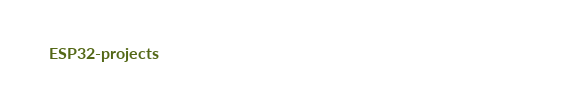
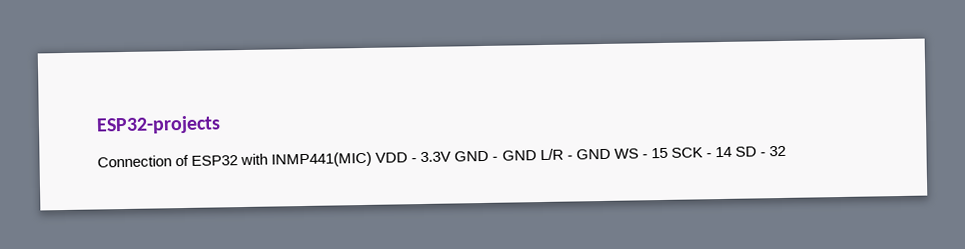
(159, 55) none -> [97,145,787,168] // Connection of ESP32 with INMP441(MIC) VDD - 3.3V GND - GND L/R - GND WS - 15 SCK - 14 SD - 32

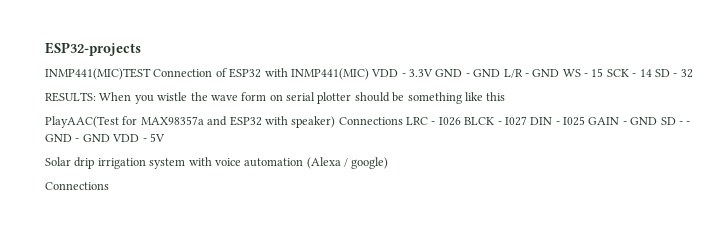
(221, 125) none -> [45,68,151,80] INMP441(MIC)TEST
(787, 151) none -> [45,92,506,104] [45,116,691,128] [45,133,165,142] [45,157,389,169] [45,182,109,190] // RESULTS: When you wistle the wave form on serial plotter should be something like this // PlayAAC(Test for MAX98357a and ESP32 with speaker) Connections LRC - I026 BLCK - I027 DIN - I025 GAIN - GND SD - - GND - GND VDD - 5V // Solar drip irrigation system with voice automation (Alexa / google) // Connections

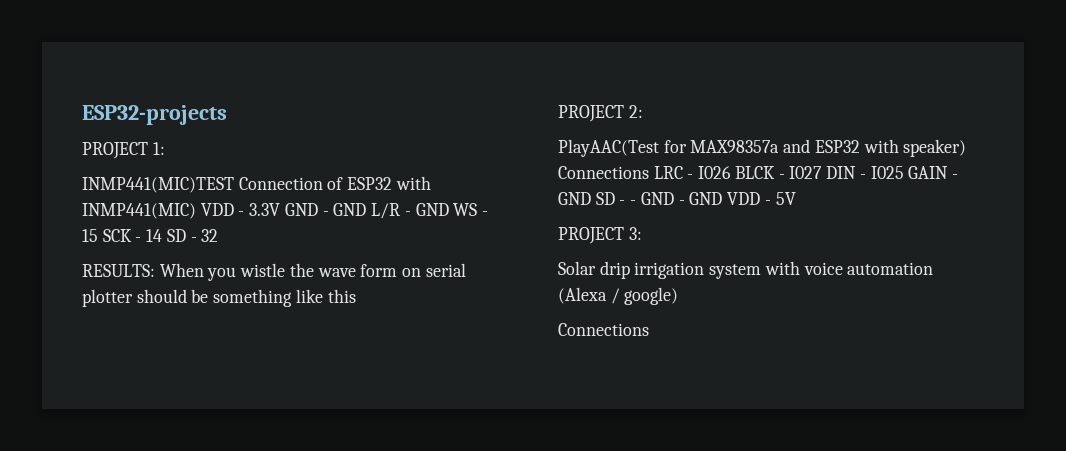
(141, 49) none -> [82,142,165,159] // PROJECT 1:
(506, 96) none -> [558,105,643,122] // PROJECT 2:
(165, 137) none -> [558,227,642,244] // PROJECT 3:

